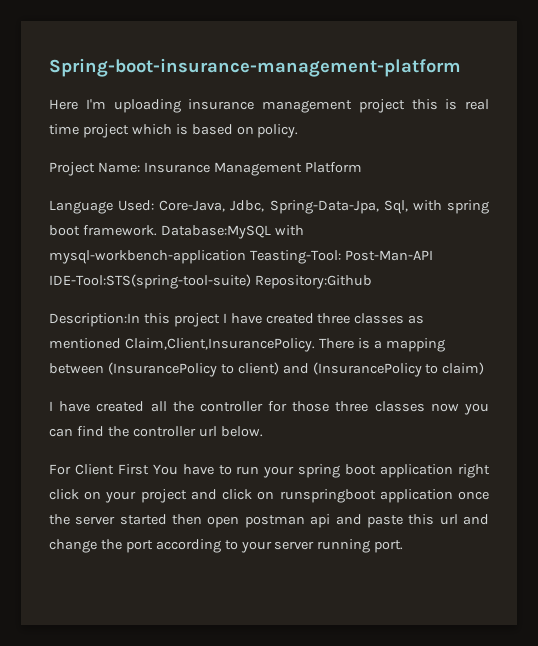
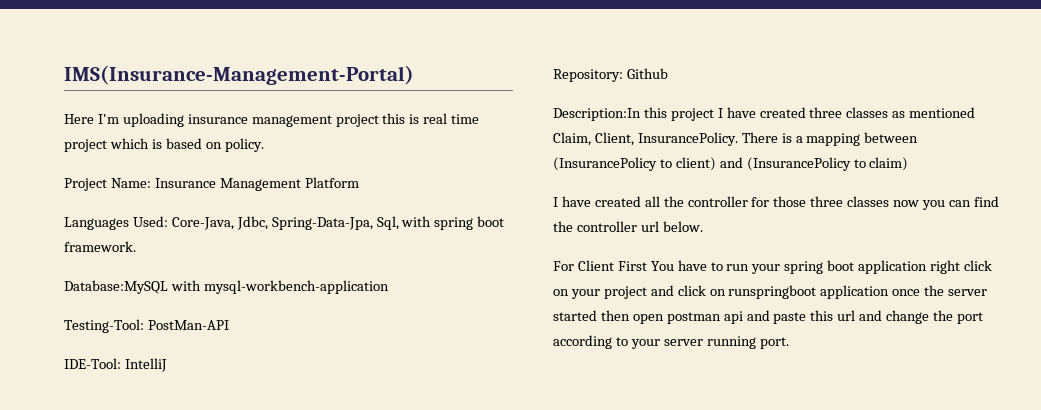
[49,58,461,77] Spring-boot-insurance-management-platform -> [64,65,414,85] IMS(Insurance-Management-Portal)
[49,200,113,214] Language -> [64,217,129,230] Languages
(157, 230) none -> (136, 246) //
[249,250,433,264] [49,274,372,289] Teasting-Tool: Post-Man-API IDE-Tool:STS(spring-tool-suite) Repository:Github -> [64,319,229,333] [64,358,167,372] [553,68,668,82] // Testing-Tool: PostMan-API // IDE-Tool: IntelliJ // Repository: Github
[124,338,315,352] Claim,Client,InsurancePolicy. -> [553,132,738,146] Claim, Client, InsurancePolicy.

